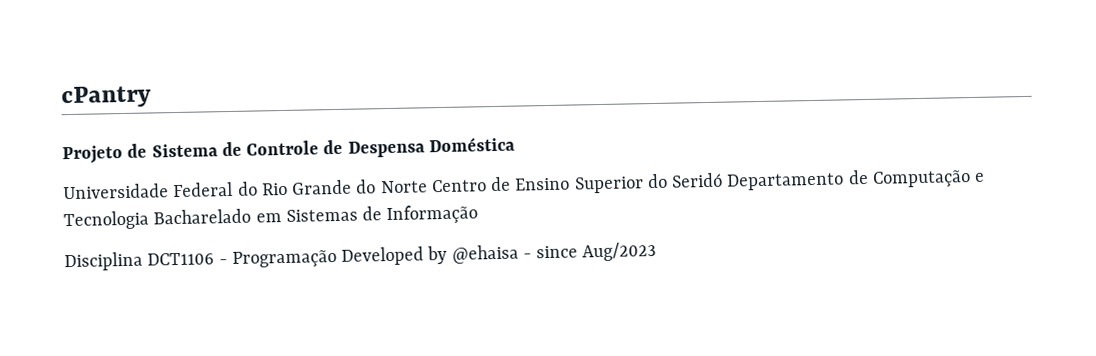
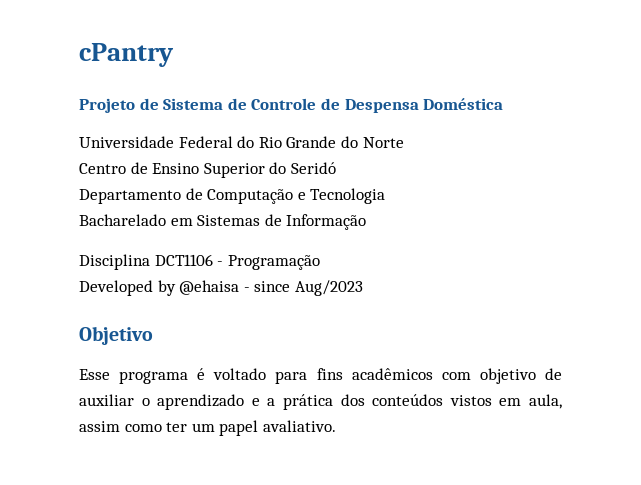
(428, 187) none -> (404, 142) //
(724, 180) none -> (336, 168) //
(149, 220) none -> (386, 196) //
(337, 259) none -> (320, 262) //
(657, 251) none -> [79,326,153,345] [79,368,562,384] [79,394,562,410] [79,420,336,436] // Objetivo // Esse programa é voltado para fins acadêmicos com objetivo de auxiliar o aprendizado e a prática dos conteúdos vistos em aula, assim como ter um papel avaliativo.

